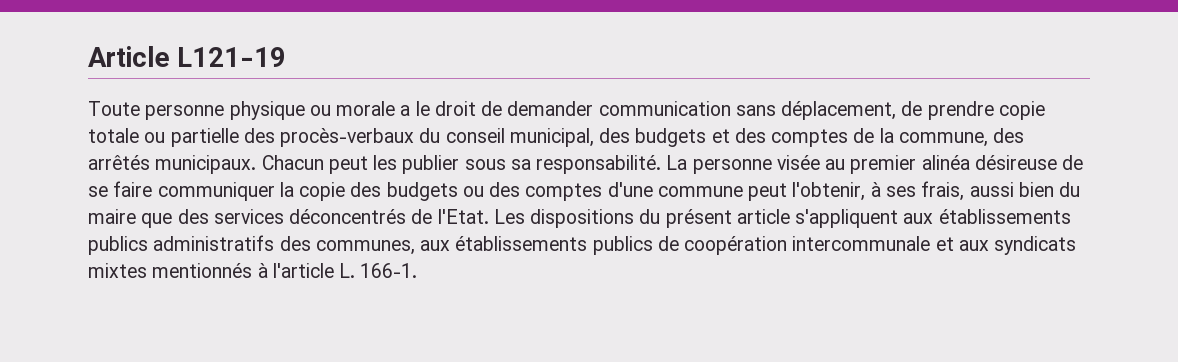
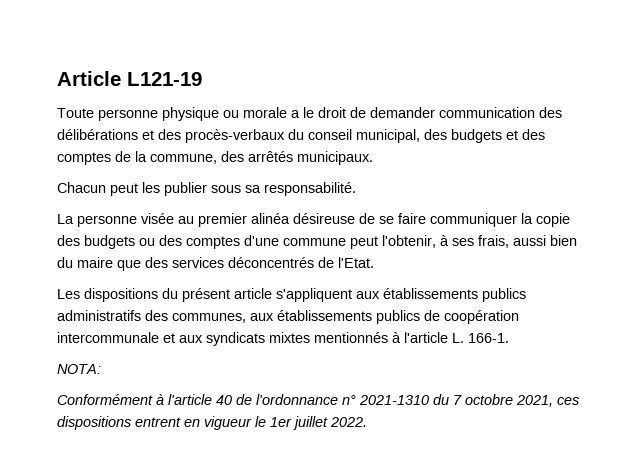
[735,101,1045,120] [88,128,239,147] sans déplacement, de prendre copie totale ou partielle -> [539,107,562,118] [57,129,154,140] des délibérations et
(257, 164) none -> (373, 158) //
(662, 164) none -> (356, 189) //
(489, 216) none -> (374, 262) //
(418, 270) none -> [57,364,101,374] [57,394,579,407] [57,416,367,430] // NOTA: // Conformément à l'article 40 de l'ordonnance n° 2021-1310 du 7 octobre 2021, ces dispositions entrent en vigueur le 1er juillet 2022.

